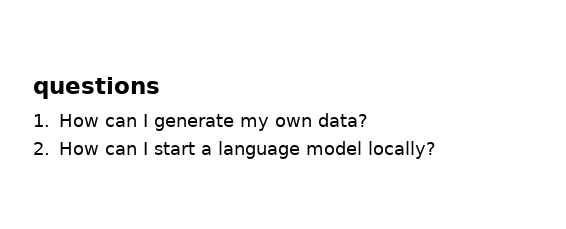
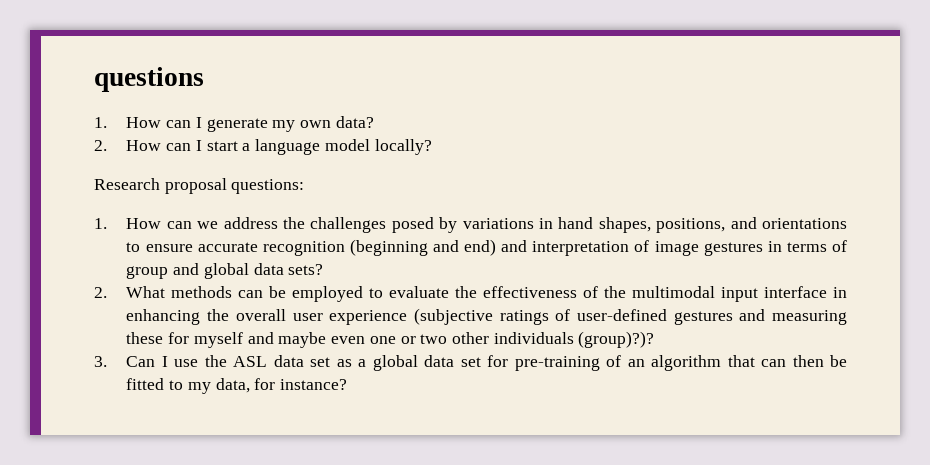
(436, 150) none -> [94,178,305,194] [94,217,847,233] [126,239,847,256] [126,263,324,279] [94,286,848,302] [126,308,848,325] [126,331,655,348] [94,355,848,371] [126,378,348,394] // Research proposal questions: // 1. How can we address the challenges posed by variations in hand shapes, positions, and orientations to ensure accurate recognition (beginning and end) and interpretation of image gestures in terms of group and global data sets? // 2. What methods can be employed to evaluate the effectiveness of the multimodal input interface in enhancing the overall user experience (subjective ratings of user-defined gestures and measuring these for myself and maybe even one or two other individuals (group)?)? // 3. Can I use the ASL data set as a global data set for pre-training of an algorithm that can then be fitted to my data, for instance?

